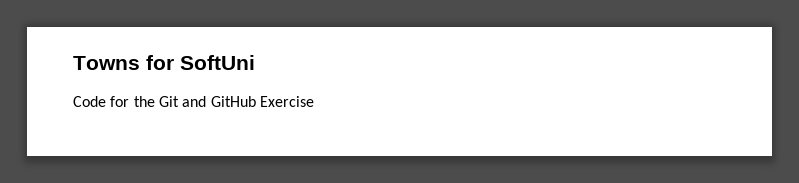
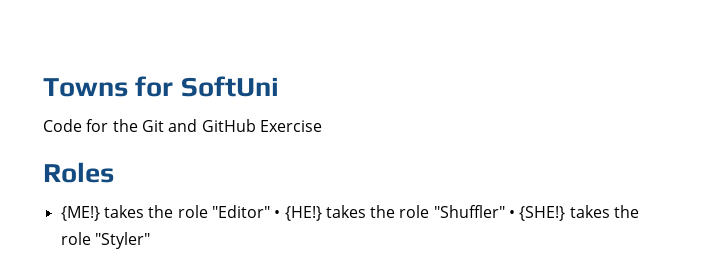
(314, 101) none -> [43,162,114,183] [60,205,640,221] [60,232,150,249] // Roles // {ME!} takes the role "Editor" • {HE!} takes the role "Shuffler" • {SHE!} takes the role "Styler"

